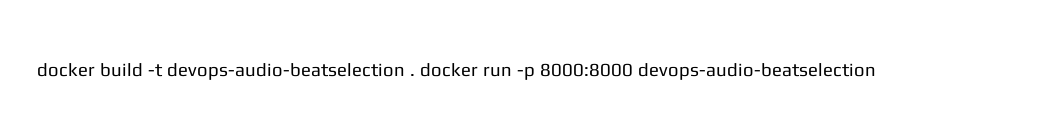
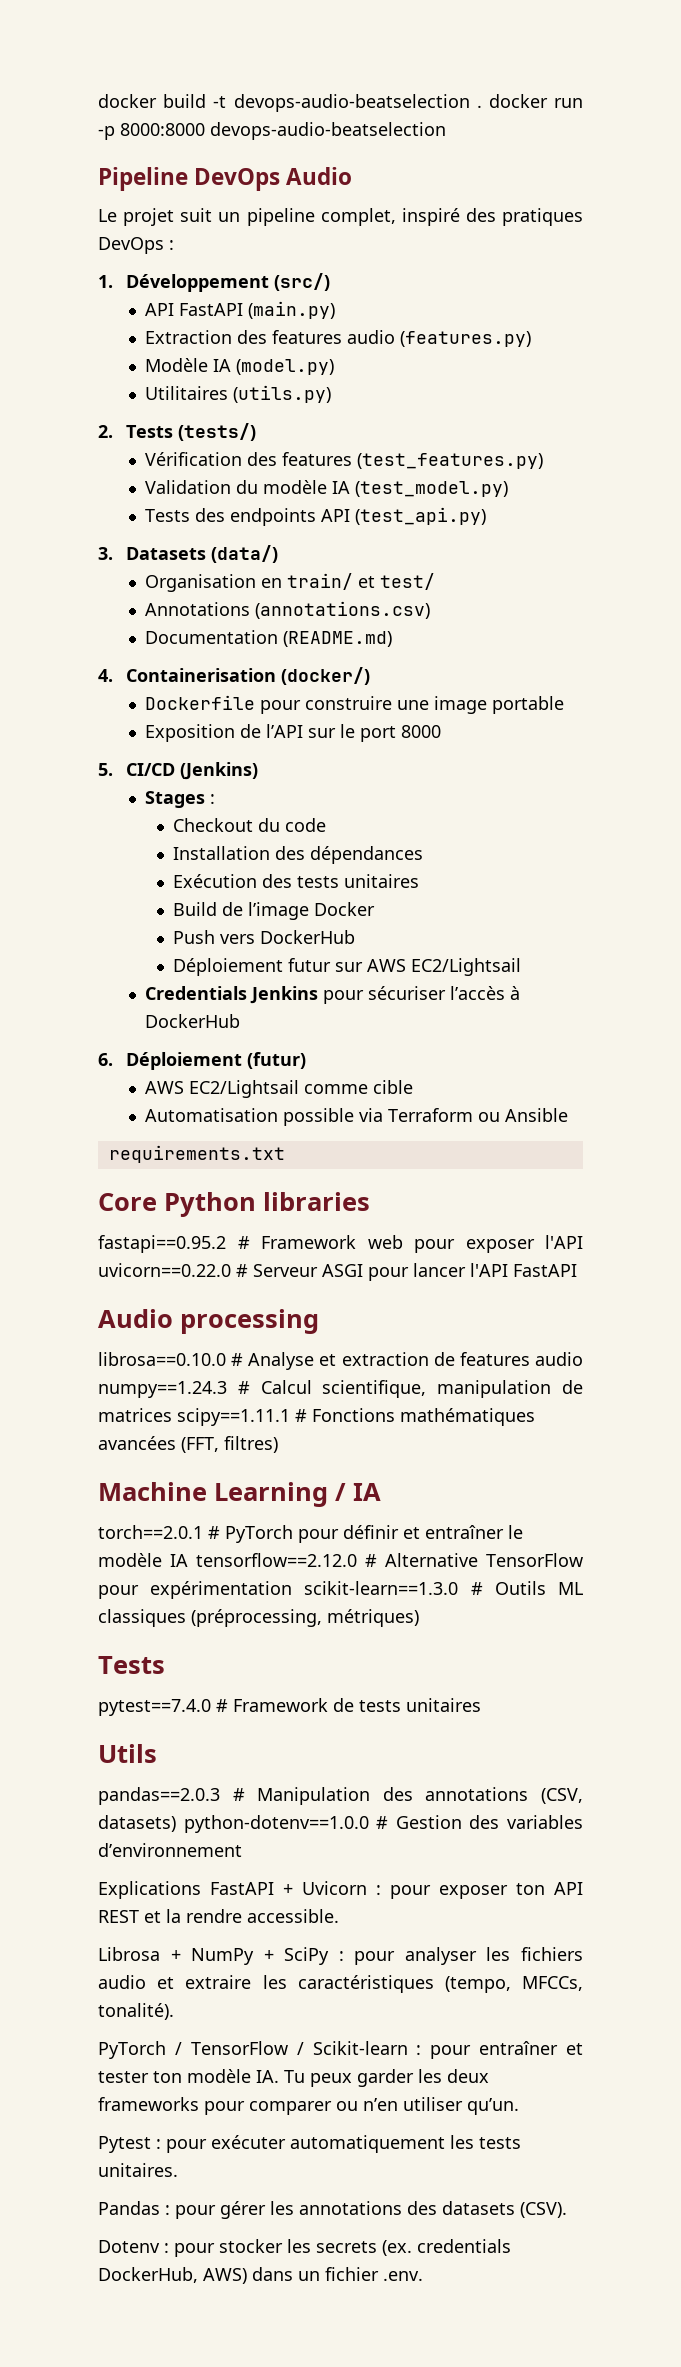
(876, 71) none -> [98,167,353,191] [98,208,583,226] [98,237,174,254] [98,273,330,292] [145,301,336,319] [145,330,532,347] [145,358,335,375] [145,385,332,403] [98,423,256,441] [145,452,544,469] [145,480,509,497] [145,507,487,526] [98,545,278,563] [145,573,436,592] [145,601,431,619] [145,630,393,647] [98,667,370,685] [145,695,565,714] [145,724,442,742] [98,762,258,780] [145,791,216,808] [173,818,327,832] [173,846,424,864] [173,874,420,888] [173,902,376,920] [173,930,356,944] [173,958,522,976] [145,986,521,1004] [145,1014,241,1028] [98,1052,306,1070] [145,1080,414,1098] [145,1108,569,1126] [108,1145,285,1163] [98,1192,370,1217] [98,1235,583,1253] [98,1263,577,1281] [98,1309,319,1334] [98,1352,583,1370] [98,1380,583,1398] [98,1408,535,1426] [98,1436,278,1453] [98,1482,381,1507] [98,1525,523,1543] [98,1553,583,1567] [98,1581,583,1599] [98,1609,419,1627] [98,1656,165,1674] [98,1698,481,1716] [98,1744,157,1763] [98,1787,583,1805] [98,1815,584,1833] [98,1843,242,1857] [98,1881,583,1899] [98,1909,339,1923] [98,1947,583,1965] [98,1975,583,1993] [98,2003,174,2020] [98,2041,583,2059] [98,2069,489,2087] [98,2097,519,2115] [98,2135,521,2153] [98,2163,178,2177] [98,2201,567,2219] [98,2239,511,2257] [98,2267,423,2284] // Pipeline DevOps Audio // Le projet suit un pipeline complet, inspiré des pratiques DevOps : // 1. Développement (src/) // API FastAPI (main.py) // Extraction des features audio (features.py) // Modèle IA (model.py) // Utilitaires (utils.py) // 2. Tests (tests/) // Vérification des features (test_features.py) // Validation du modèle IA (test_model.py) // Tests des endpoints API (test_api.py) // 3. Datasets (data/) // Organisation en train/ et test/ // Annotations (annotations.csv) // Documentation (README.md) // 4. Containerisation (docker/) // Dockerfile pour construire une image portable // Exposition de l’API sur le port 8000 // 5. CI/CD (Jenkins) // Stages : // Checkout du code // Installation des dépendances // Exécution des tests unitaires // Build de l’image Docker // Push vers DockerHub // Déploiement futur sur AWS EC2/Lightsail // Credentials Jenkins pour sécuriser l’accès à DockerHub // 6. Déploiement (futur) // AWS EC2/Lightsail comme cible // Automatisation possible via Terraform ou Ansible // requirements.txt // Core Python libraries // fastapi==0.95.2 # Framework web pour exposer l'API uvicorn==0.22.0 # Serveur ASGI pour lancer l'API FastAPI // Audio processing // librosa==0.10.0 # Analyse et extraction de features audio numpy==1.24.3 # Calcul scientifique, manipulation de matrices scipy==1.11.1 # Fonctions mathématiques avancées (FFT, filtres) // Machine Learning / IA // torch==2.0.1 # PyTorch pour définir et entraîner le modèle IA tensorflow==2.12.0 # Alternative TensorFlow pour expérimentation scikit-learn==1.3.0 # Outils ML classiques (préprocessing, métriques) // Tests // pytest==7.4.0 # Framework de tests unitaires // Utils // pandas==2.0.3 # Manipulation des annotations (CSV, datasets) python-dotenv==1.0.0 # Gestion des variables d’environnement // Explications FastAPI + Uvicorn : pour exposer ton API REST et la rendre accessible. // Librosa + NumPy + SciPy : pour analyser les fichiers audio et extraire les caractéristiques (tempo, MFCCs, tonalité). // PyTorch / TensorFlow / Scikit-learn : pour entraîner et tester ton modèle IA. Tu peux garder les deux frameworks pour comparer ou n’en utiliser qu’un. // Pytest : pour exécuter automatiquement les tests unitaires. // Pandas : pour gérer les annotations des datasets (CSV). // Dotenv : pour stocker les secrets (ex. credentials DockerHub, AWS) dans un fichier .env.

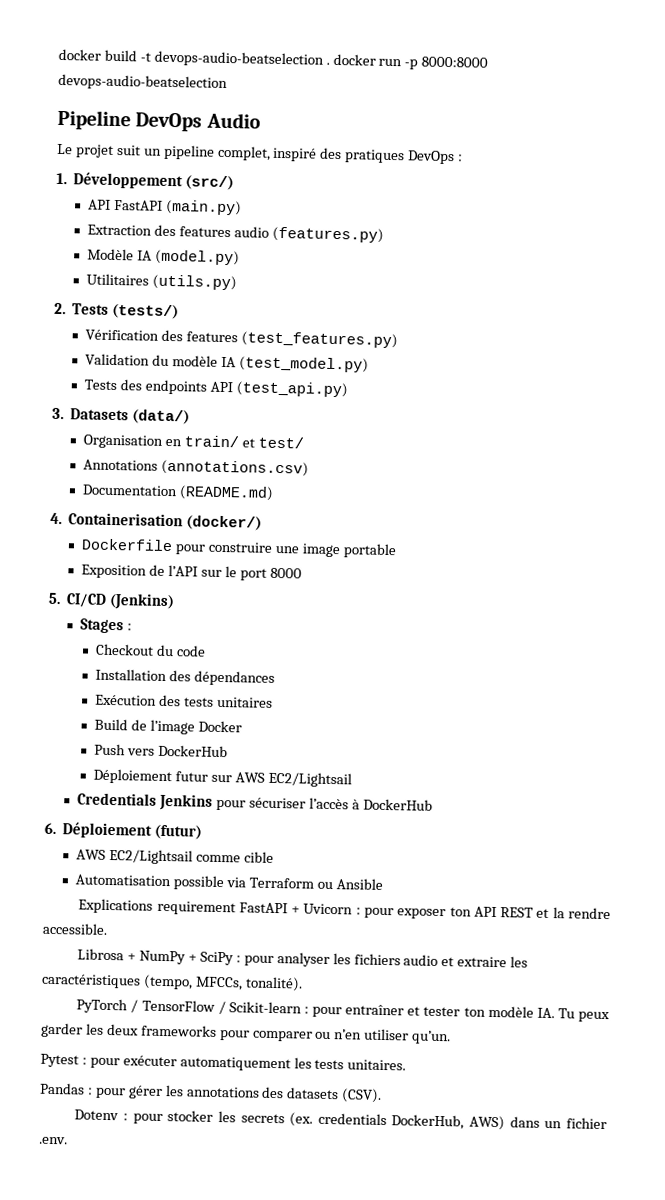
[108,1145,285,1163] [98,1192,370,1217] [98,1235,583,1253] [98,1263,577,1281] [98,1309,319,1334] [98,1352,583,1370] [98,1380,583,1398] [98,1408,535,1426] [98,1436,278,1453] [98,1482,381,1507] [98,1525,523,1543] [98,1553,583,1567] [98,1581,583,1599] [98,1609,419,1627] [98,1656,165,1674] [98,1698,481,1716] [98,1744,157,1763] [98,1787,583,1805] [98,1815,584,1833] [98,1843,242,1857] // requirements.txt // Core Python libraries // fastapi==0.95.2 # Framework web pour exposer l'API uvicorn==0.22.0 # Serveur ASGI pour lancer l'API FastAPI // Audio processing // librosa==0.10.0 # Analyse et extraction de features audio numpy==1.24.3 # Calcul scientifique, manipulation de matrices scipy==1.11.1 # Fonctions mathématiques avancées (FFT, filtres) // Machine Learning / IA // torch==2.0.1 # PyTorch pour définir et entraîner le modèle IA tensorflow==2.12.0 # Alternative TensorFlow pour expérimentation scikit-learn==1.3.0 # Outils ML classiques (préprocessing, métriques) // Tests // pytest==7.4.0 # Framework de tests unitaires // Utils // pandas==2.0.3 # Manipulation des annotations (CSV, datasets) python-dotenv==1.0.0 # Gestion des variables d’environnement -> (383, 884) none
(201, 1890) none -> [156,900,236,916] requirement

